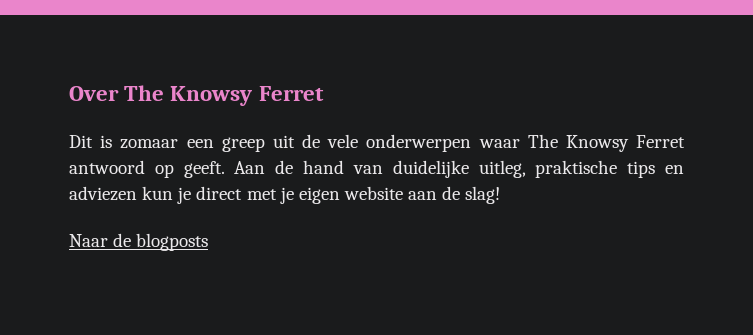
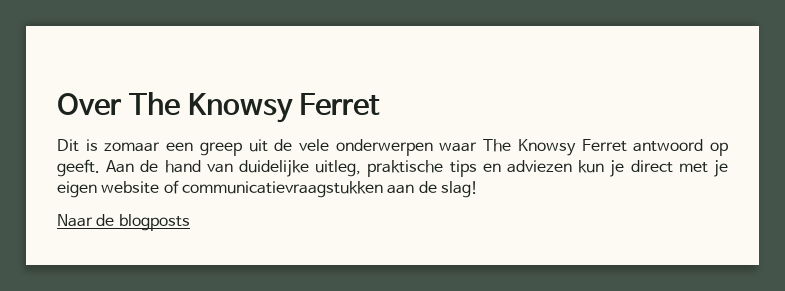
(403, 193) none -> [163,180,383,198] of communicatievraagstukken

